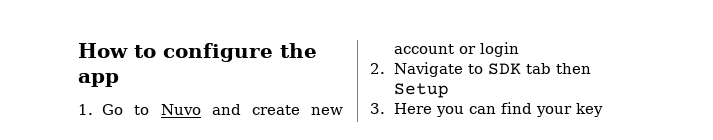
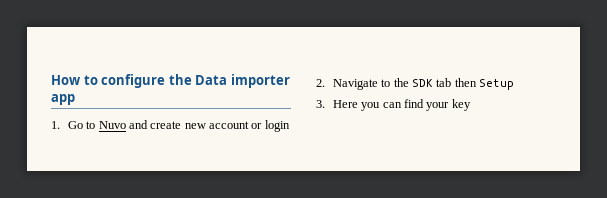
(317, 50) none -> [195,74,290,88] Data importer
(484, 69) none -> [393,78,409,87] the

